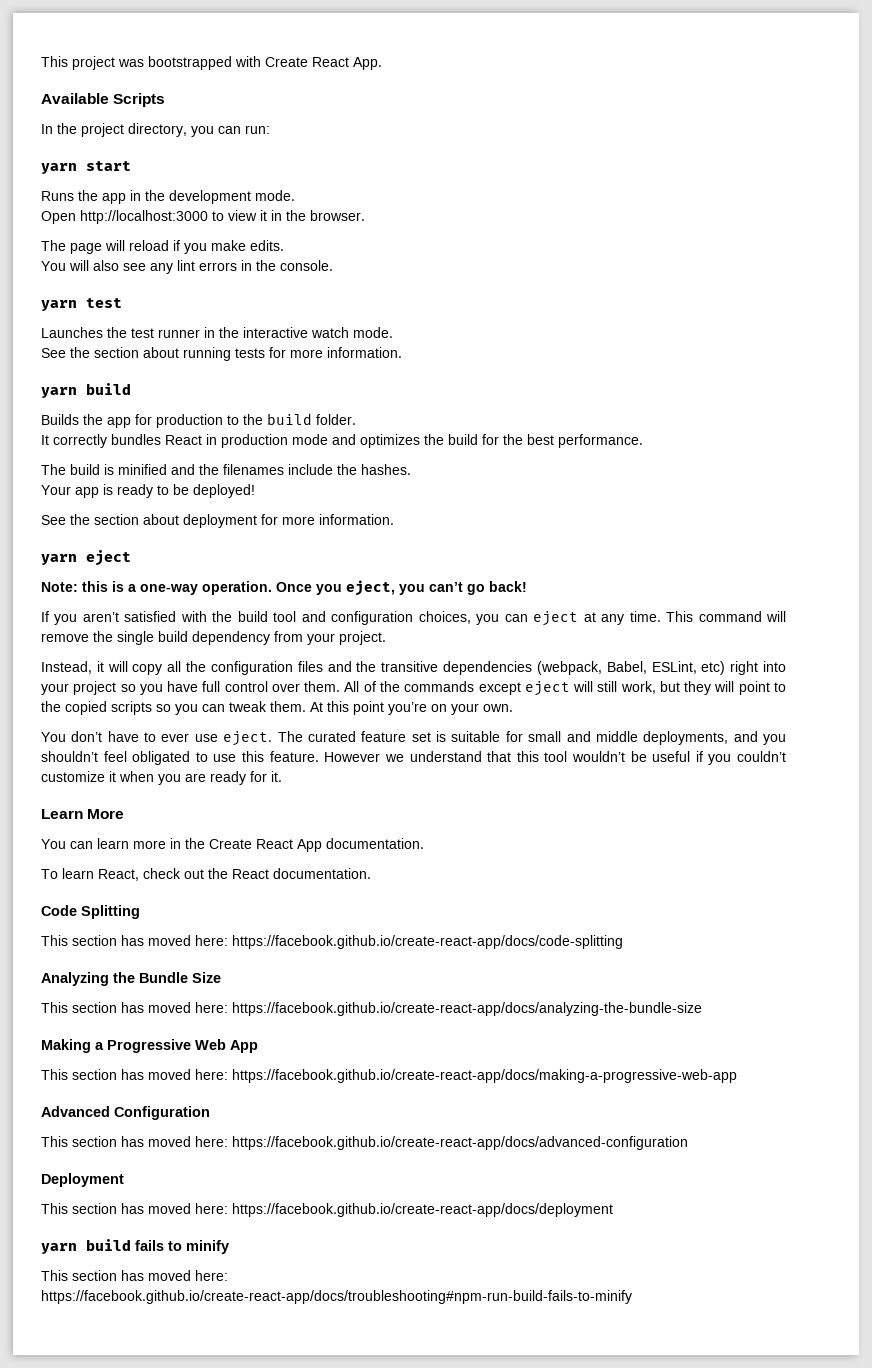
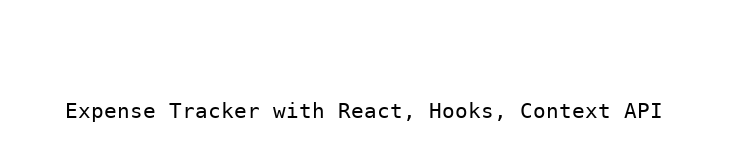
[41,56,382,70] [41,93,166,107] [41,123,270,137] [41,161,131,174] [41,190,295,204] [41,210,365,224] [41,240,284,254] [41,260,333,274] [41,298,122,311] [41,327,393,338] [41,347,402,361] [41,383,131,398] [41,413,356,428] [41,434,643,448] [41,464,411,475] [41,484,255,498] [41,514,394,528] [41,550,131,566] [41,580,527,596] [41,611,787,626] [41,631,386,645] [41,661,787,675] [41,681,786,696] [41,701,513,715] [41,731,786,746] [41,751,786,765] [41,771,282,785] [41,809,125,819] [41,838,424,852] [41,868,371,881] [41,905,140,919] [41,935,623,949] [41,972,221,986] [41,1002,702,1016] [41,1039,258,1053] [41,1069,737,1083] [41,1106,210,1120] [41,1136,688,1150] [41,1173,124,1187] [41,1203,613,1217] [41,1239,229,1254] [41,1270,228,1281] [41,1290,632,1304] This project was bootstrapped with Create React App. // Available Scripts // In the project directory, you can run: // yarn start // Runs the app in the development mode. // Open http://localhost:3000 to view it in the browser. // The page will reload if you make edits. // You will also see any lint errors in the console. // yarn test // Launches the test runner in the interactive watch mode. // See the section about running tests for more information. // yarn build // Builds the app for production to the build folder. // It correctly bundles React in production mode and optimizes the build for the best performance. // The build is minified and the filenames include the hashes. // Your app is ready to be deployed! // See the section about deployment for more information. // yarn eject // Note: this is a one-way operation. Once you eject, you can’t go back! // If you aren’t satisfied with the build tool and configuration choices, you can eject at any time. This command will remove the single build dependency from your project. // Instead, it will copy all the configuration files and the transitive dependencies (webpack, Babel, ESLint, etc) right into your project so you have full control over them. All of the commands except eject will still work, but they will point to the copied scripts so you can tweak them. At this point you’re on your own. // You don’t have to ever use eject. The curated feature set is suitable for small and middle deployments, and you shouldn’t feel obligated to use this feature. However we understand that this tool wouldn’t be useful if you couldn’t customize it when you are ready for it. // Learn More // You can learn more in the Create React App documentation. // To learn React, check out the React documentation. // Code Splitting // This section has moved here: https://facebook.github.io/create-react-app/docs/code-splitting // Analyzing the Bundle Size // This section has moved here: https://facebook.github.io/create-react-app/docs/analyzing-the-bundle-size // Making a Progressive Web App // This section has moved here: https://facebook.github.io/create-react-app/docs/making-a-progressive-web-app // Advanced Configuration // This section has moved here: https://facebook.github.io/create-react-app/docs/advanced-configuration // Deployment // This section has moved here: https://facebook.github.io/create-react-app/docs/deployment // yarn build fails to minify // This section has moved here: https://facebook.github.io/create-react-app/docs/troubleshooting#npm-run-build-fails-to-minify -> [65,102,663,122] Expense Tracker with React, Hooks, Context API

